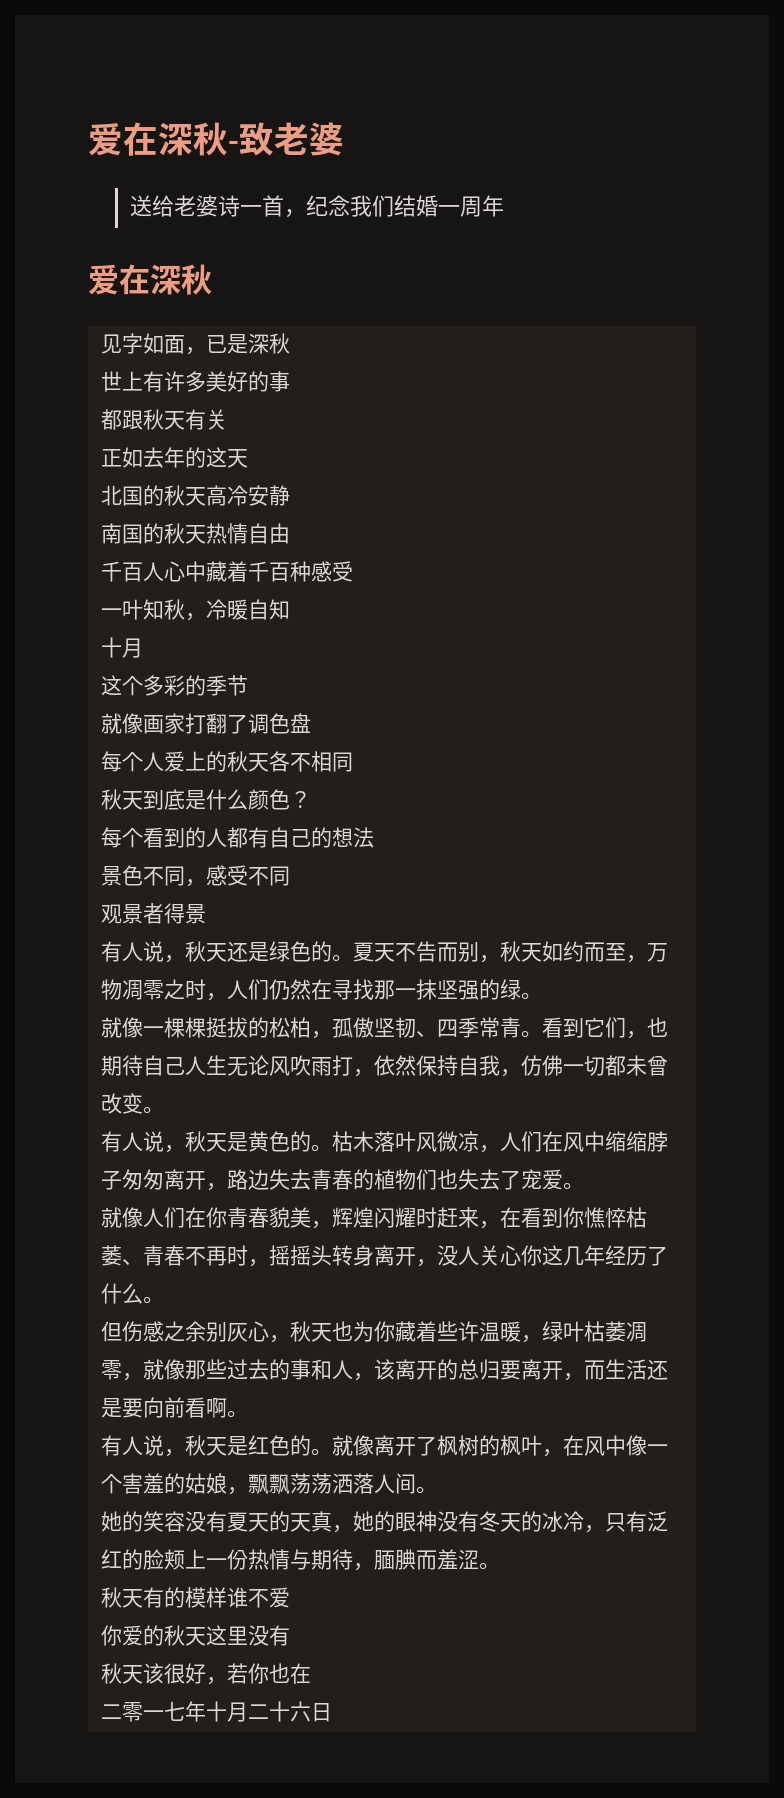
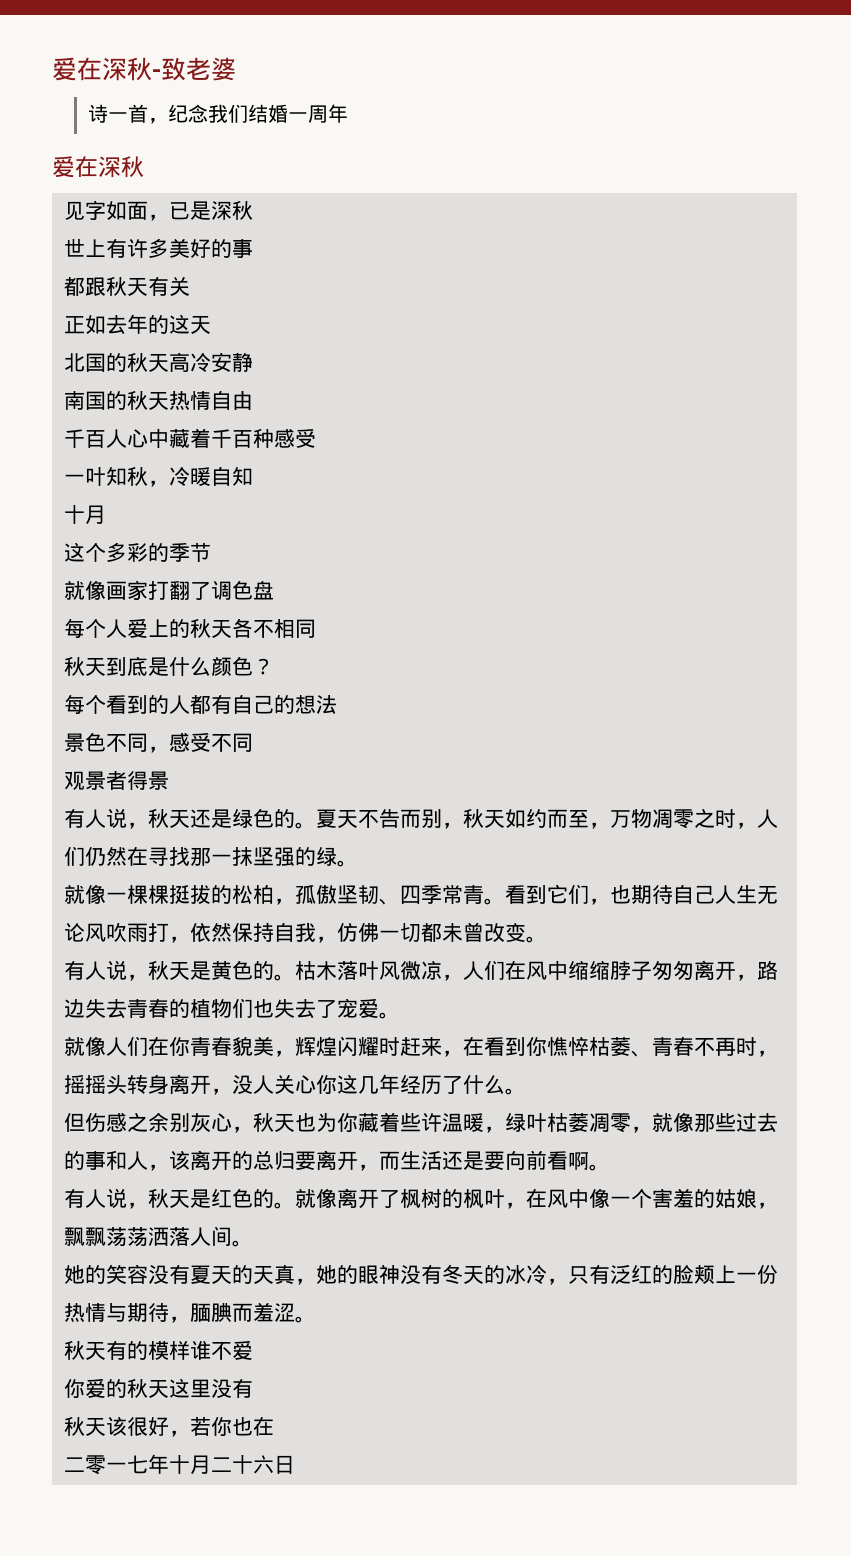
[130,195,219,217] 送给老婆 -> (236, 69) none

